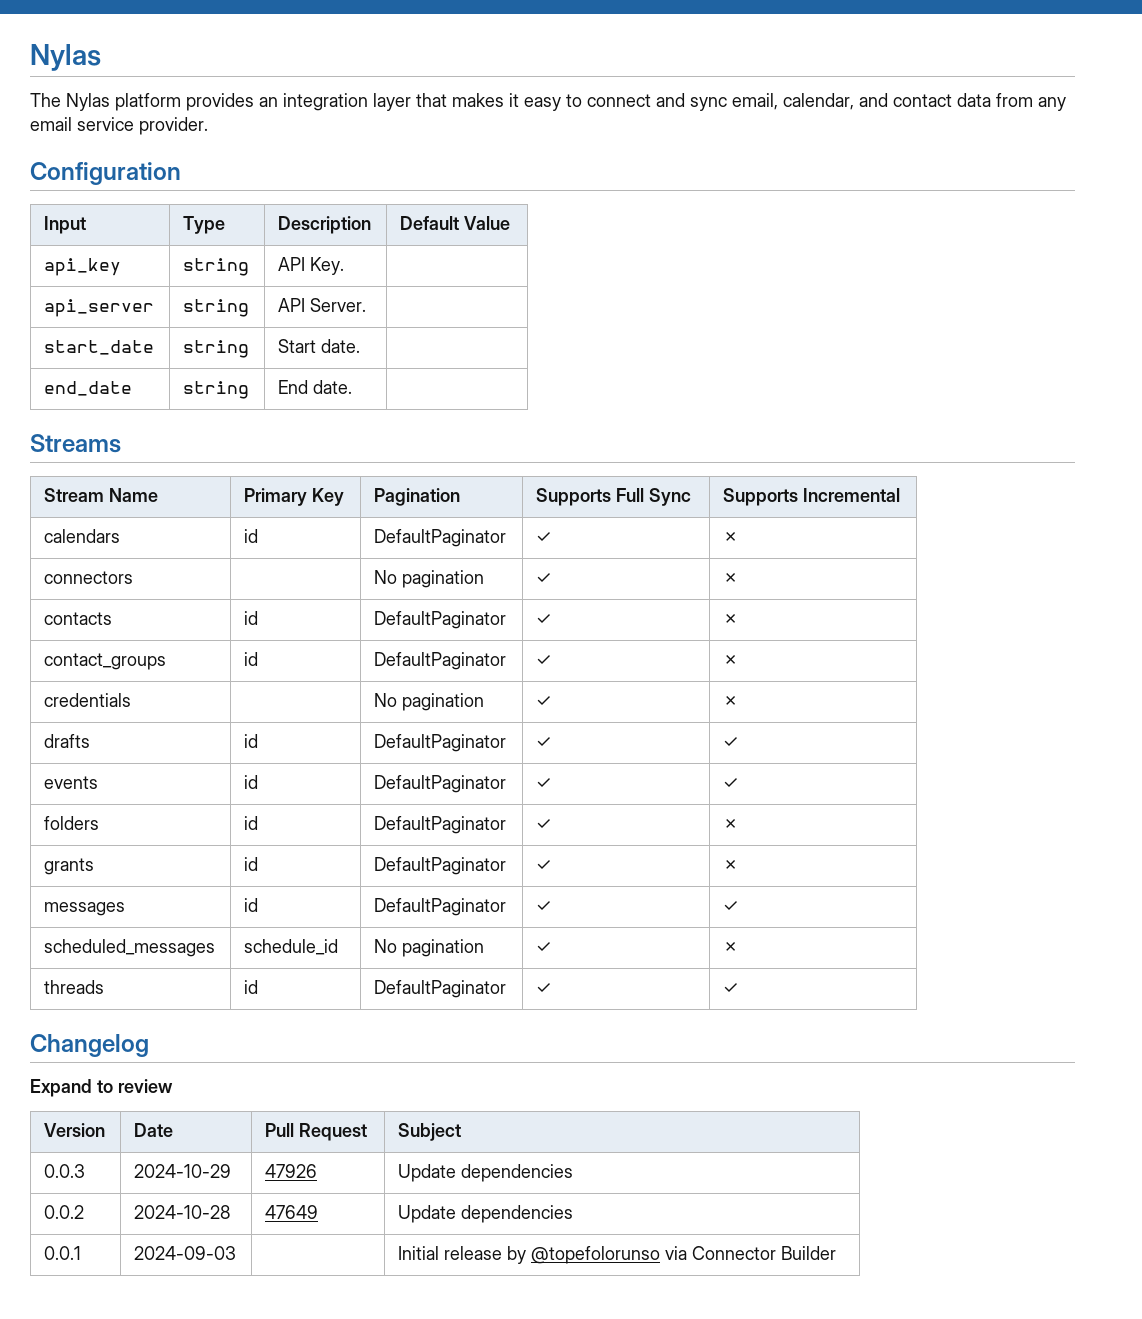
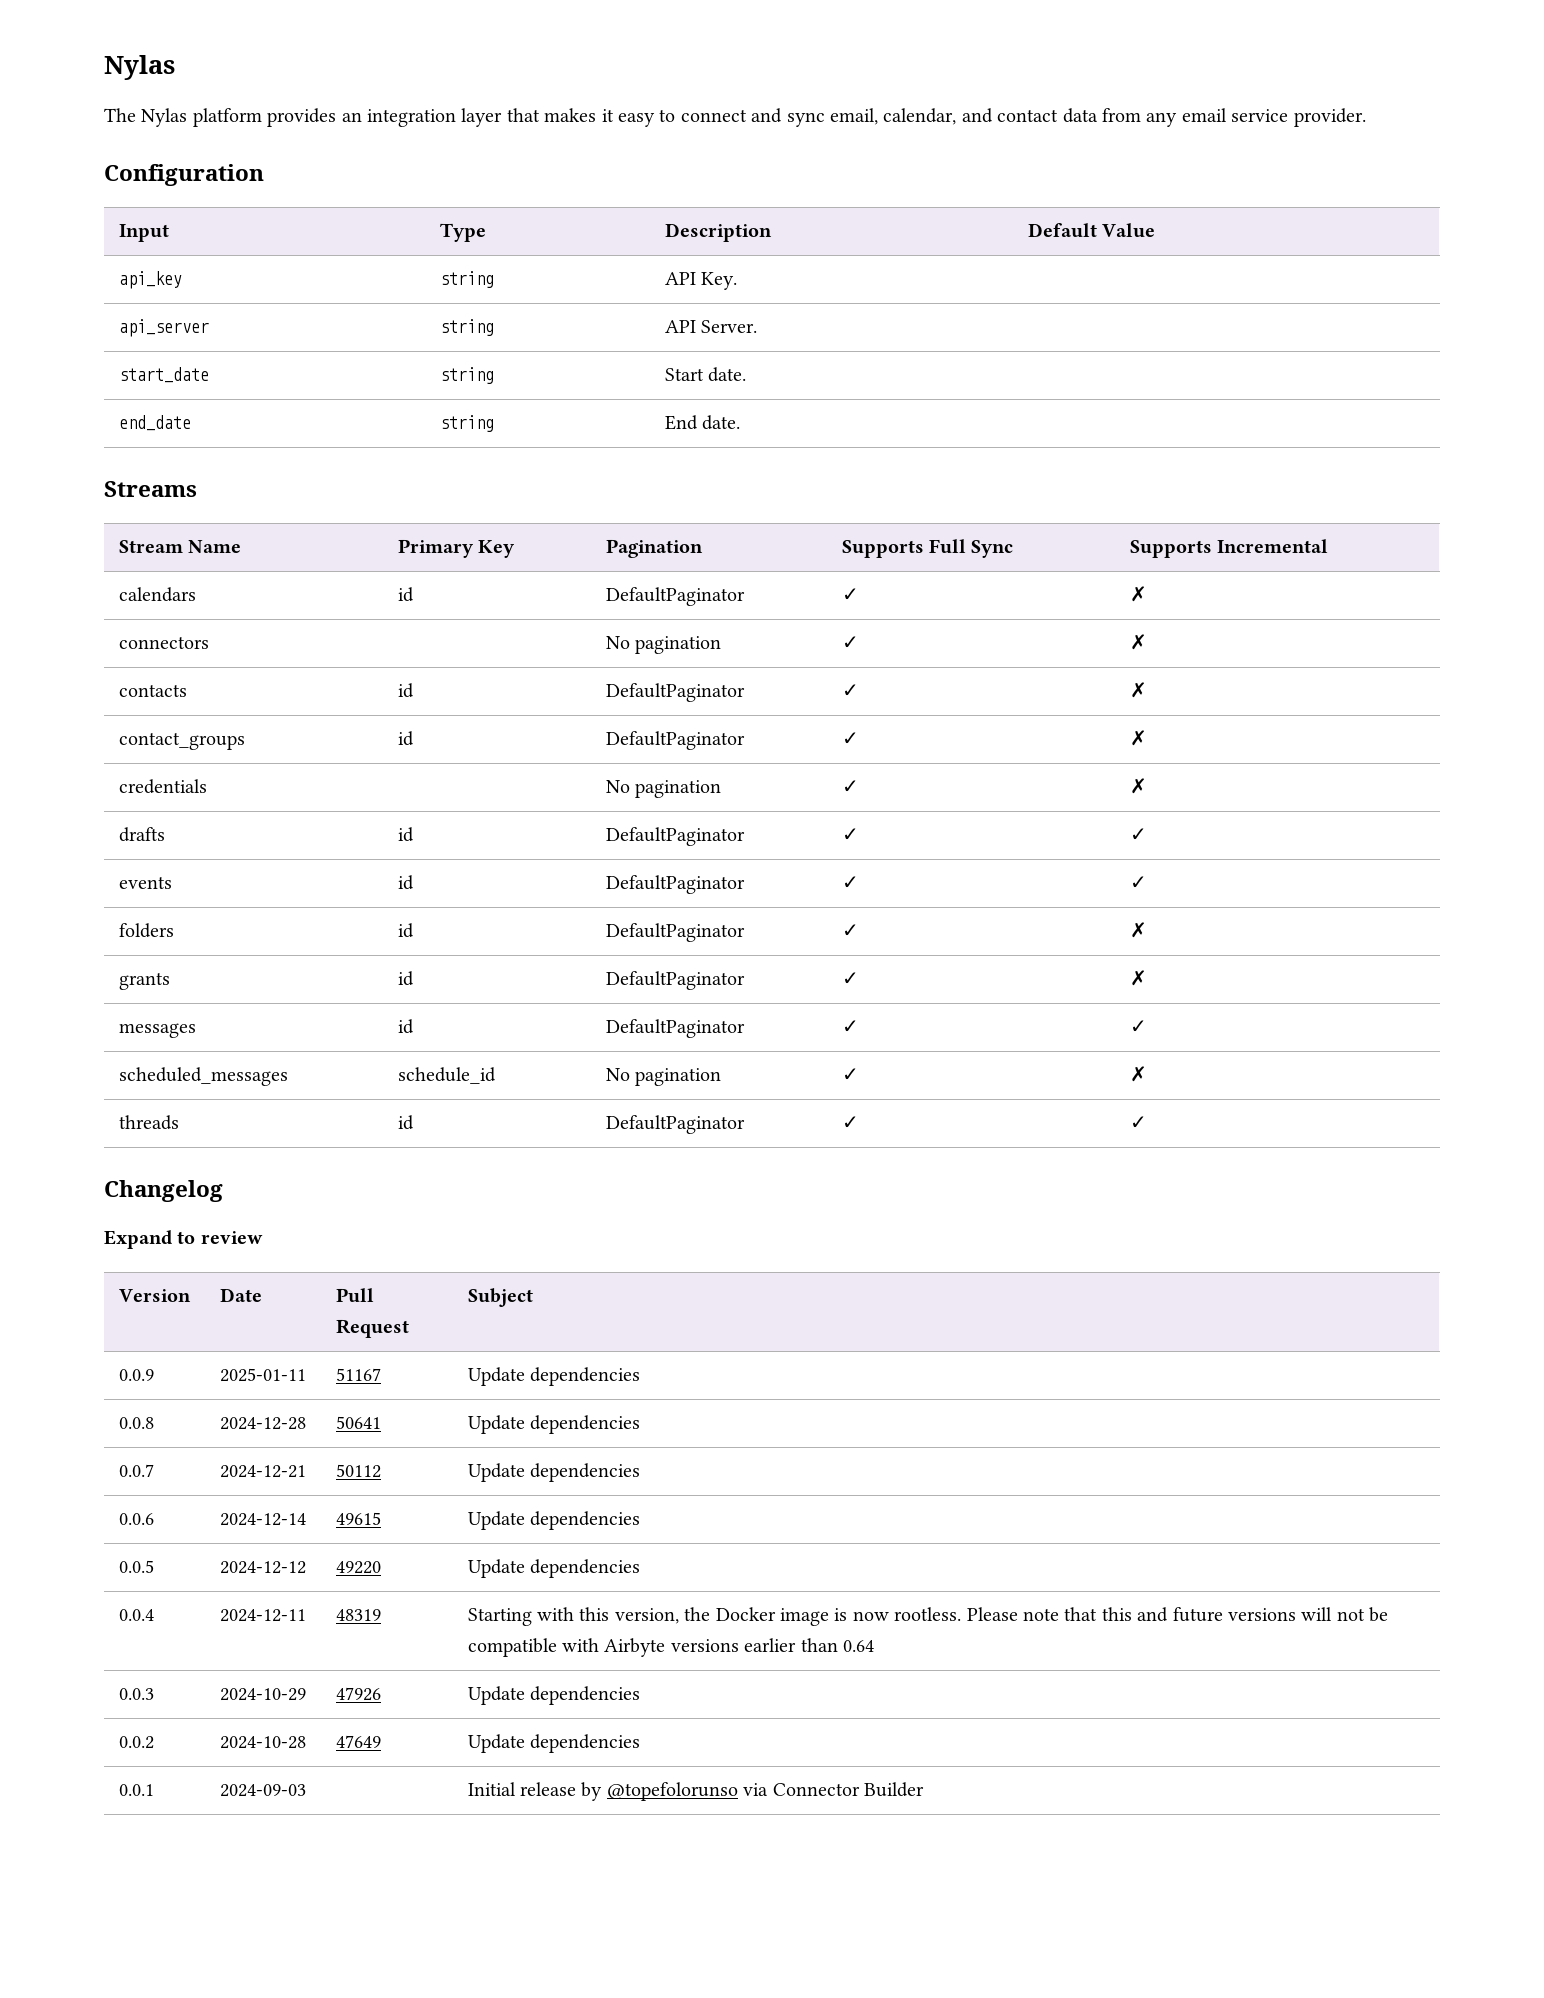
(462, 1132) none -> [118,1369,154,1381] [219,1368,306,1382] [335,1368,381,1381] [467,1367,641,1386] [118,1417,154,1429] [219,1417,306,1430] [335,1416,381,1429] [467,1415,641,1434] [118,1464,154,1477] [219,1465,306,1478] [335,1464,381,1478] [467,1463,641,1482] [118,1513,154,1525] [219,1513,306,1526] [335,1512,381,1525] [467,1511,641,1530] [118,1560,154,1573] [219,1561,306,1574] [335,1561,381,1574] [467,1559,641,1578] [118,1609,154,1621] [219,1609,306,1622] [335,1609,381,1621] [467,1607,1389,1626] [467,1638,875,1657] // 0.0.9 | 2025-01-11 | 51167 | Update dependencies // 0.0.8 | 2024-12-28 | 50641 | Update dependencies // 0.0.7 | 2024-12-21 | 50112 | Update dependencies // 0.0.6 | 2024-12-14 | 49615 | Update dependencies // 0.0.5 | 2024-12-12 | 49220 | Update dependencies // 0.0.4 | 2024-12-11 | 48319 | Starting with this version, the Docker image is now rootless. Please note that this and future versions will not be compatible with Airbyte versions earlier than 0.64

